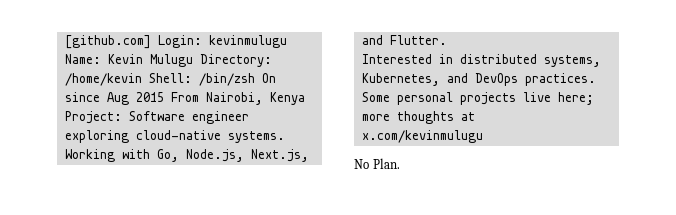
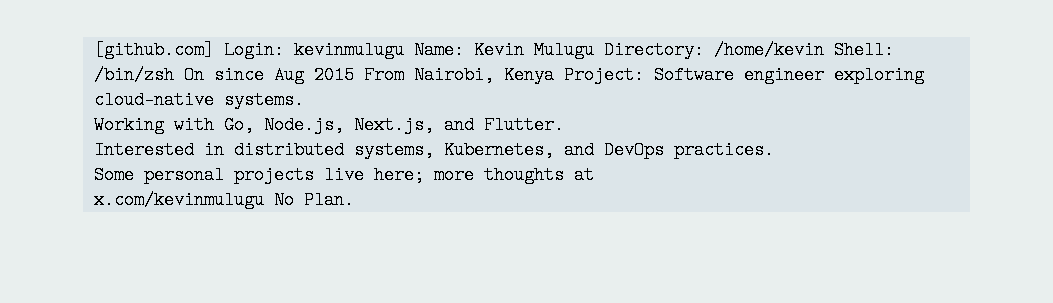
(483, 136) // -> (265, 200) none

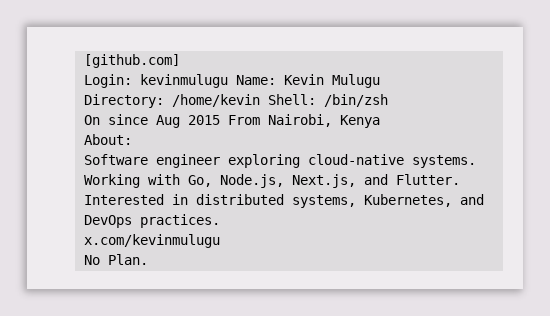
(215, 50) none -> (180, 61) //
(595, 50) none -> (380, 81) //
(175, 75) none -> (388, 100) //
[564,66,645,84] Project: -> [83,134,132,145] // About: //
[94,166,595,184] [94,191,265,209] Some personal projects live here; more thoughts at // x.com/kevinmulugu -> [83,234,220,248] x.com/kevinmulugu //

